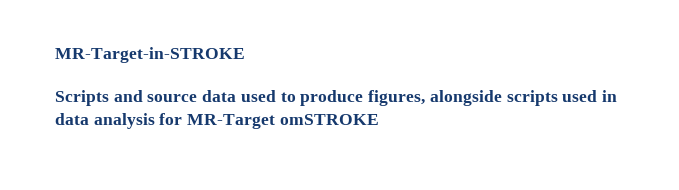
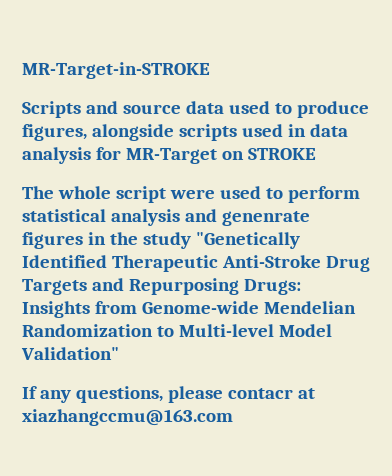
[279,114,379,125] omSTROKE -> [221,148,316,160] [22,186,360,203] [22,209,310,226] [22,232,300,249] [22,255,370,272] [22,278,301,295] [22,301,356,318] [22,324,332,337] [21,347,119,360] [22,386,315,403] [22,409,233,426] on STROKE // The whole script were used to perform statistical analysis and genenrate figures in the study "Genetically Identified Therapeutic Anti-Stroke Drug Targets and Repurposing Drugs: Insights from Genome-wide Mendelian Randomization to Multi-level Model Validation" // If any questions, please contacr at xiazhangccmu@163.com

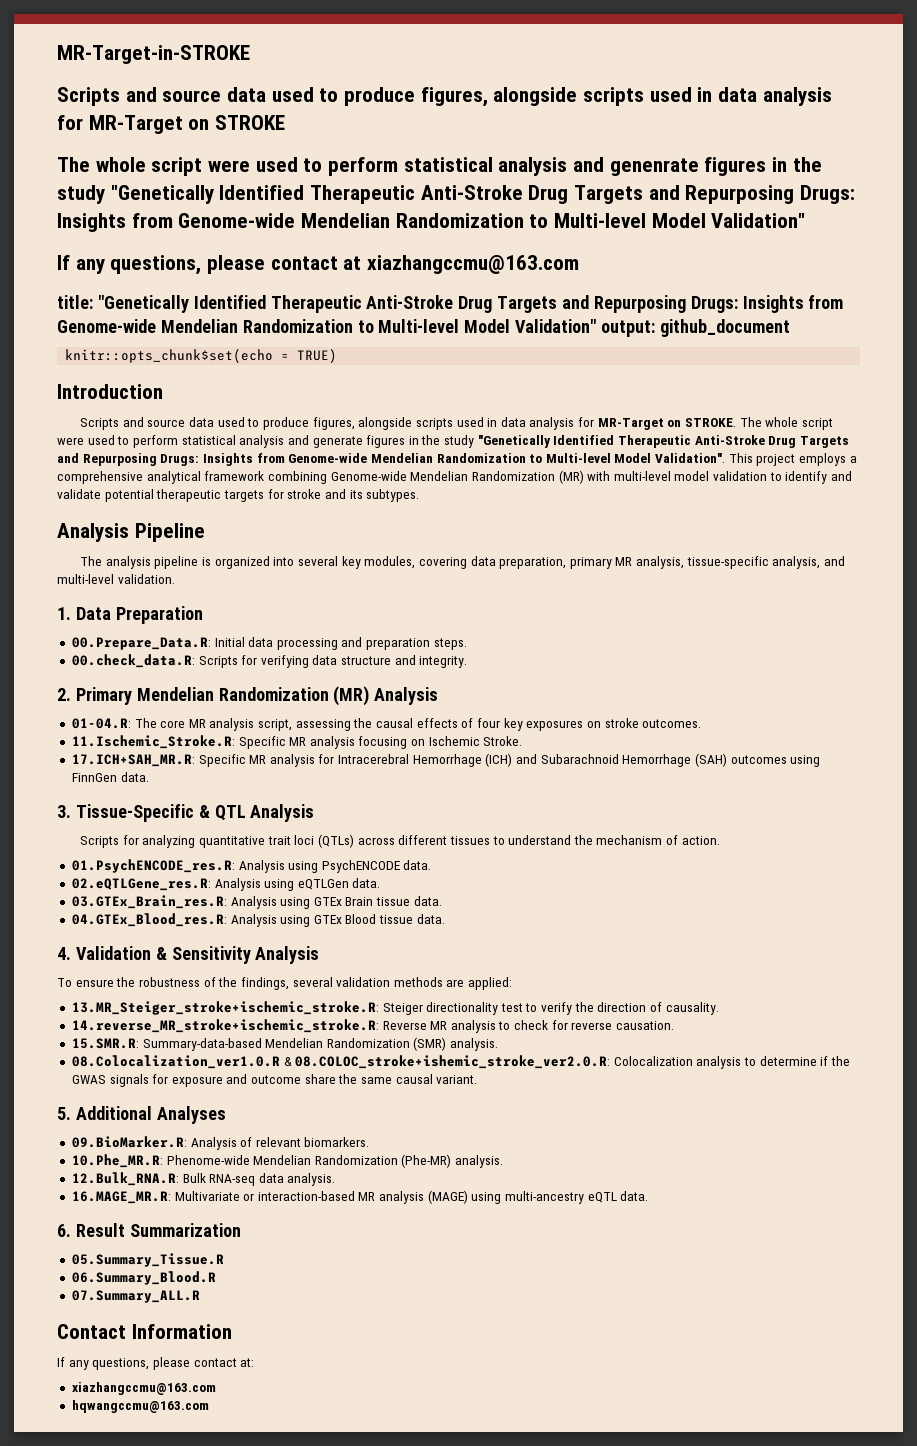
[227,388,293,399] contacr -> [270,256,338,270] contact
(233, 417) none -> [57,295,844,313] [57,319,790,337] [65,349,338,363] [57,384,163,399] [80,417,833,430] [57,435,849,448] [57,453,857,466] [57,470,853,484] [57,489,420,502] [57,523,205,542] [80,556,846,569] [57,574,175,584] [57,606,203,624] [71,637,467,650] [71,654,468,668] [57,686,439,706] [71,718,702,731] [71,735,523,749] [71,753,821,767] [71,772,149,782] [57,804,315,822] [80,834,720,848] [71,859,432,873] [71,878,381,891] [71,895,442,909] [71,913,445,927] [57,946,320,964] [57,977,513,990] [71,1001,719,1015] [71,1019,675,1033] [71,1037,499,1051] [71,1055,851,1069] [71,1074,478,1087] [57,1106,226,1124] [71,1136,370,1150] [71,1154,504,1168] [71,1172,336,1186] [71,1190,649,1204] [57,1223,241,1237] [71,1253,224,1267] [71,1271,216,1285] [71,1290,200,1303] [57,1324,232,1339] [57,1357,255,1370] [71,1382,216,1395] [71,1400,209,1413] // title: "Genetically Identified Therapeutic Anti-Stroke Drug Targets and Repurposing Drugs: Insights from Genome-wide Mendelian Randomization to Multi-level Model Validation" output: github_document // knitr::opts_chunk$set(echo = TRUE) // Introduction // Scripts and source data used to produce figures, alongside scripts used in data analysis for MR-Target on STROKE. The whole script were used to perform statistical analysis and generate figures in the study "Genetically Identified Therapeutic Anti-Stroke Drug Targets and Repurposing Drugs: Insights from Genome-wide Mendelian Randomization to Multi-level Model Validation". This project employs a comprehensive analytical framework combining Genome-wide Mendelian Randomization (MR) with multi-level model validation to identify and validate potential therapeutic targets for stroke and its subtypes. // Analysis Pipeline // The analysis pipeline is organized into several key modules, covering data preparation, primary MR analysis, tissue-specific analysis, and multi-level validation. // 1. Data Preparation // 00.Prepare_Data.R: Initial data processing and preparation steps. // 00.check_data.R: Scripts for verifying data structure and integrity. // 2. Primary Mendelian Randomization (MR) Analysis // 01-04.R: The core MR analysis script, assessing the causal effects of four key exposures on stroke outcomes. // 11.Ischemic_Stroke.R: Specific MR analysis focusing on Ischemic Stroke. // 17.ICH+SAH_MR.R: Specific MR analysis for Intracerebral Hemorrhage (ICH) and Subarachnoid Hemorrhage (SAH) outcomes using FinnGen data. // 3. Tissue-Specific & QTL Analysis // Scripts for analyzing quantitative trait loci (QTLs) across different tissues to understand the mechanism of action. // 01.PsychENCODE_res.R: Analysis using PsychENCODE data. // 02.eQTLGene_res.R: Analysis using eQTLGen data. // 03.GTEx_Brain_res.R: Analysis using GTEx Brain tissue data. // 04.GTEx_Blood_res.R: Analysis using GTEx Blood tissue data. // 4. Validation & Sensitivity Analysis // To ensure the robustness of the findings, several validation methods are applied: // 13.MR_Steiger_stroke+ischemic_stroke.R: Steiger directionality test to verify the direction of causality. // 14.reverse_MR_stroke+ischemic_stroke.R: Reverse MR analysis to check for reverse causation. // 15.SMR.R: Summary-data-based Mendelian Randomization (SMR) analysis. // 08.Colocalization_ver1.0.R & 08.COLOC_stroke+ishemic_stroke_ver2.0.R: Colocalization analysis to determine if the GWAS signals for exposure and outcome share the same causal variant. // 5. Additional Analyses // 09.BioMarker.R: Analysis of relevant biomarkers. // 10.Phe_MR.R: Phenome-wide Mendelian Randomization (Phe-MR) analysis. // 12.Bulk_RNA.R: Bulk RNA-seq data analysis. // 16.MAGE_MR.R: Multivariate or interaction-based MR analysis (MAGE) using multi-ancestry eQTL data. // 6. Result Summarization // 05.Summary_Tissue.R // 06.Summary_Blood.R // 07.Summary_ALL.R // Contact Information // If any questions, please contact at: // xiazhangccmu@163.com // hqwangccmu@163.com

